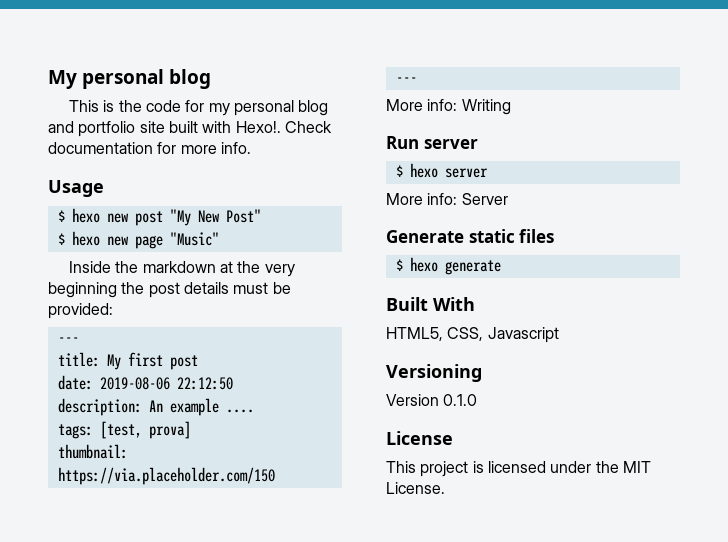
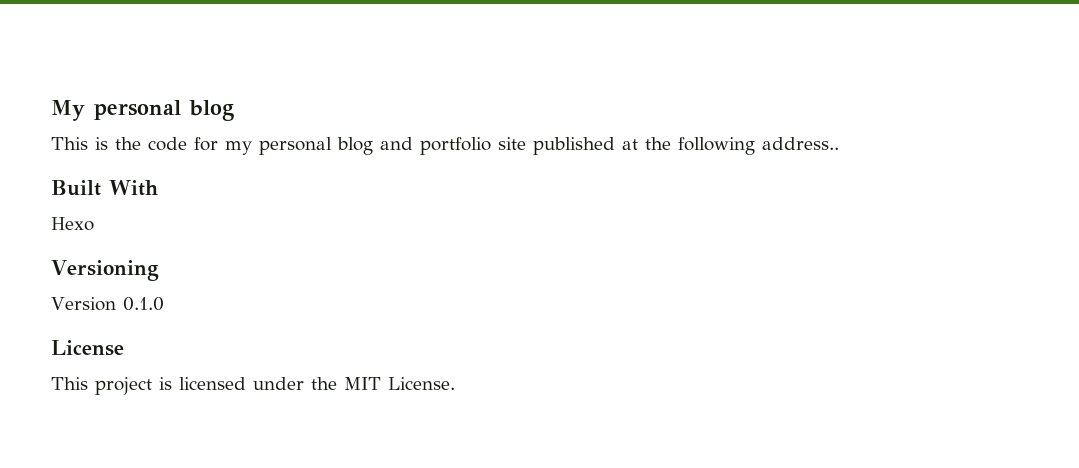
[168,121,332,133] [48,142,251,154] [48,180,104,197] [57,208,261,226] [57,231,219,249] [69,261,295,277] [48,282,291,298] [48,303,113,319] [57,337,79,343] [57,352,198,370] [57,375,233,390] [57,398,254,416] [57,421,191,439] [57,444,128,459] [57,467,275,485] [395,77,417,83] [386,99,511,115] [386,136,478,149] [395,163,488,178] [386,193,508,205] [386,229,555,243] [395,257,501,275] built with Hexo!. Check documentation for more info. // Usage // $ hexo new post "My New Post" // $ hexo new page "Music" // Inside the markdown at the very beginning the post details must be provided: // --- // title: My first post // date: 2019-08-06 22:12:50 // description: An example .... // tags: [test, prova] // thumbnail: https://via.placeholder.com/150 // --- // More info: Writing // Run server // $ hexo server // More info: Server // Generate static files // $ hexo generate -> [533,137,839,155] published at the following address..
[386,327,559,343] HTML5, CSS, Javascript -> [51,217,94,231] Hexo

